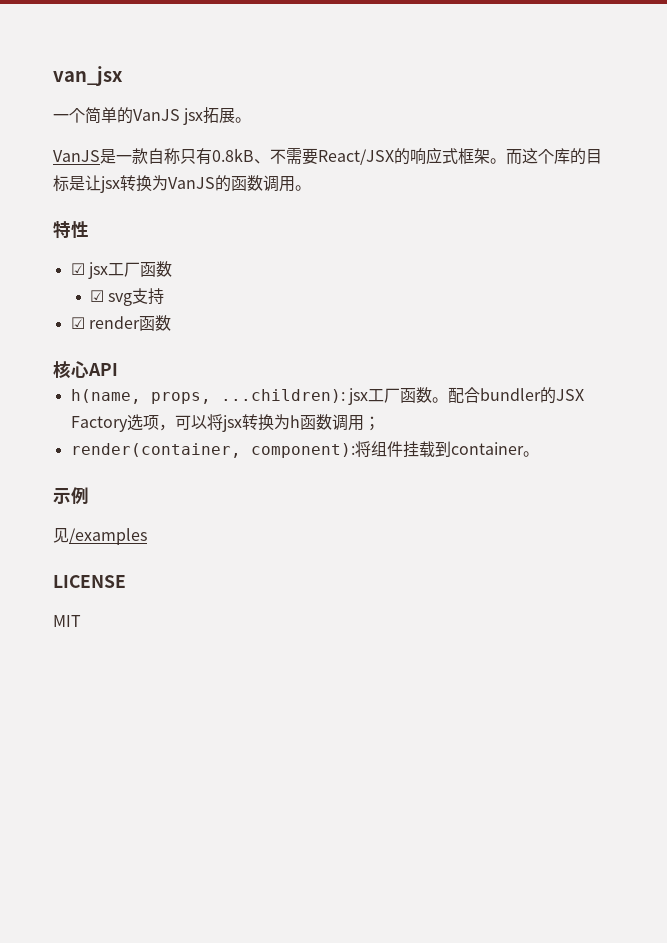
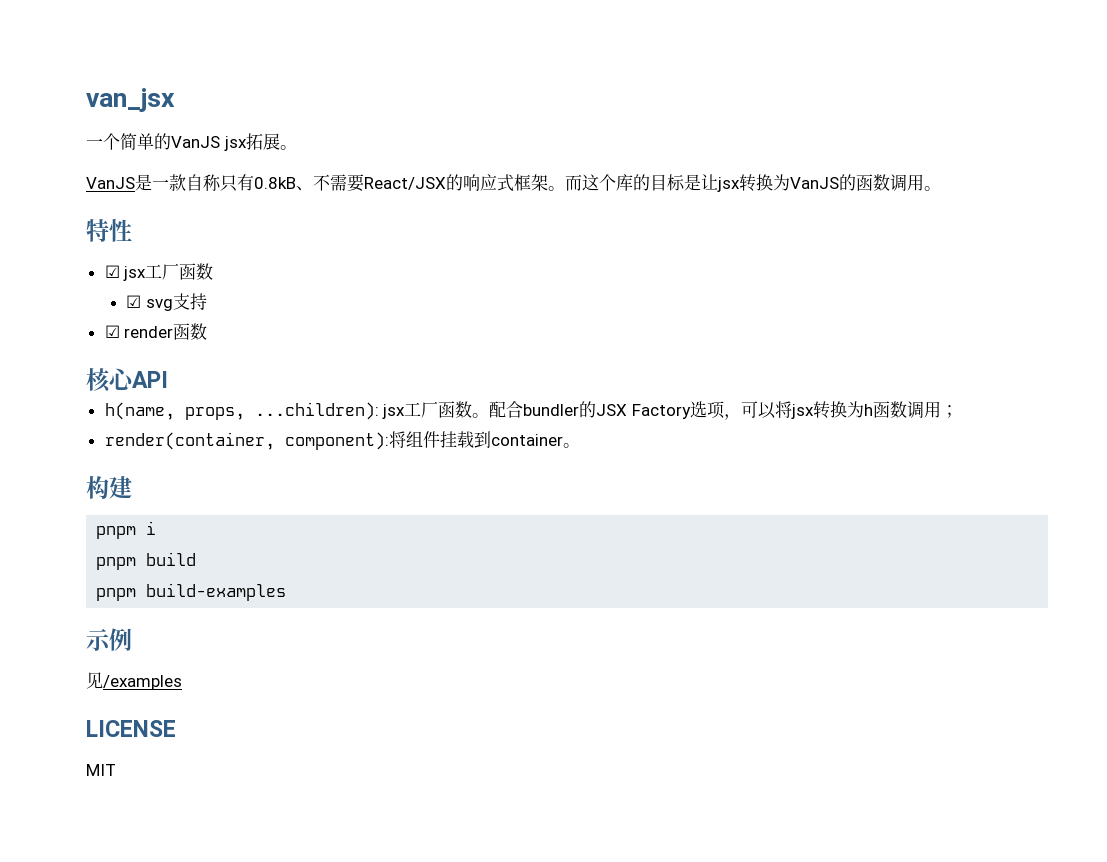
(539, 454) none -> [86,476,132,499] [96,521,157,539] [96,552,197,570] [96,583,287,601] // 构建 // pnpm i // pnpm build // pnpm build-examples

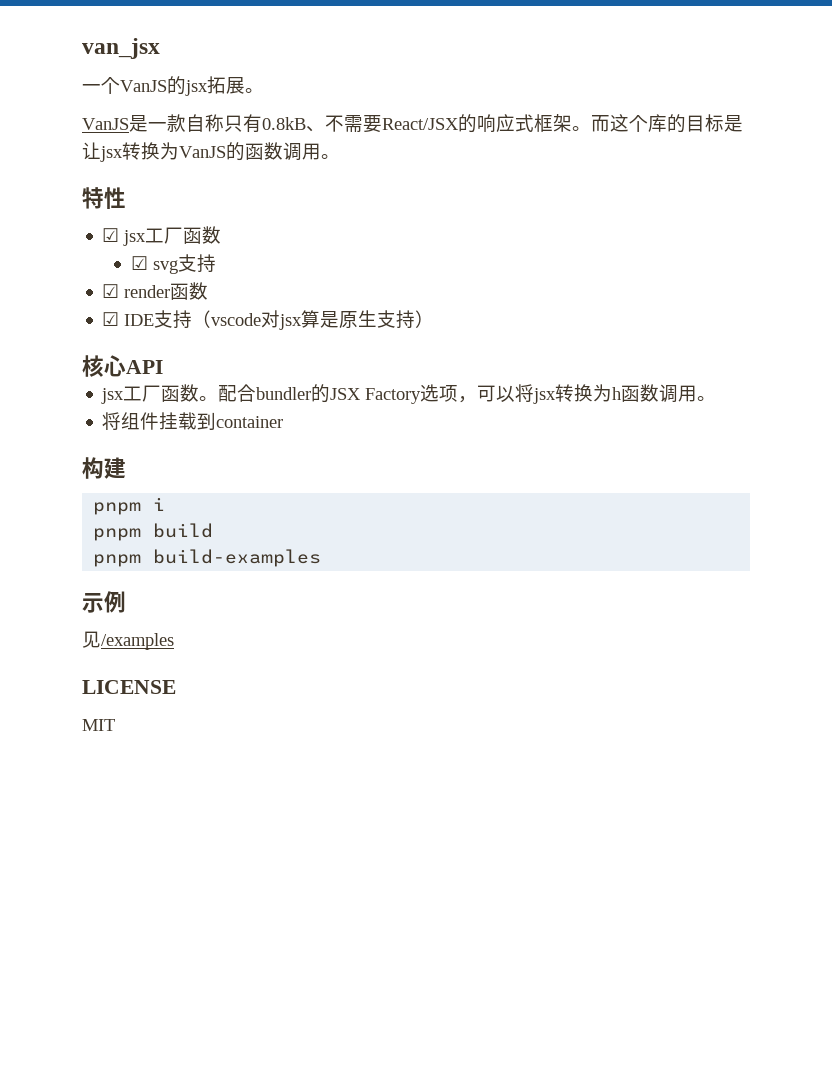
[120,133,220,150] 简单的VanJS -> [120,76,186,95] VanJS的
(208, 331) none -> [102,310,435,330] // ☑ IDE支持（vscode对jsx算是原生支持）
[104,402,379,420] h(name, props, ...children): -> (163, 367) none
[940,405,958,418] [104,432,389,450] ； // render(container, component): -> [697,396,717,401] 。 //
[562,443,580,448] 。 -> (284, 422) none

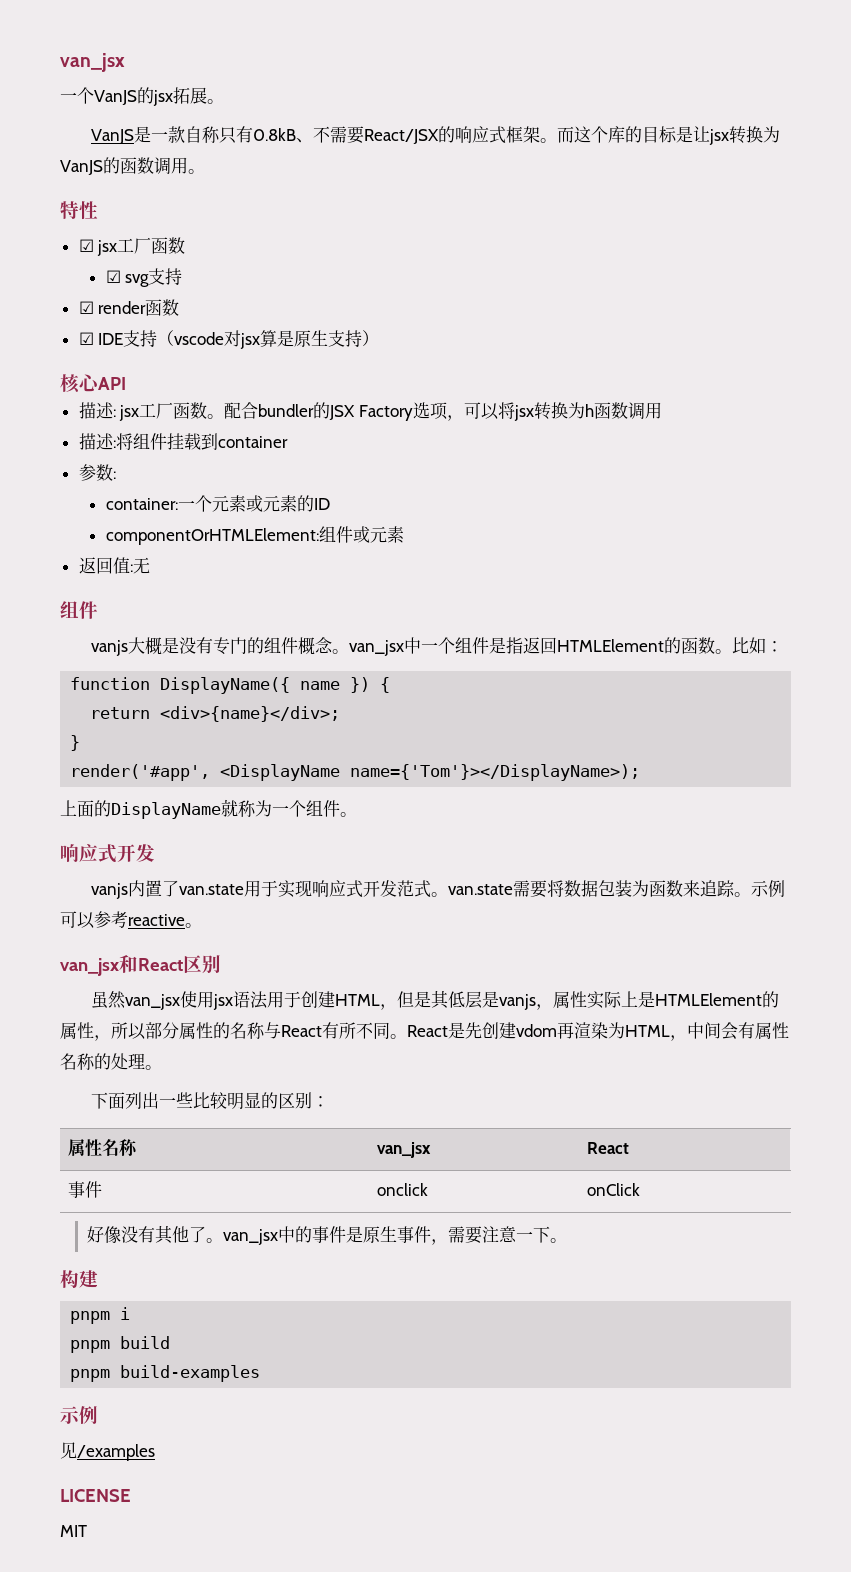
(163, 367) none -> [78,402,116,419] 描述:
[697,396,717,401] 。 // -> [78,433,116,450] // 描述:
(284, 422) none -> [78,464,116,481] [105,495,330,512] [105,526,404,545] [78,557,150,574] [60,601,98,619] [91,637,784,656] [70,677,391,694] [90,706,341,722] [70,735,81,751] [70,764,641,781] [60,799,357,819] [60,844,155,863] [91,880,786,899] [60,911,202,929] [60,955,221,976] [91,990,780,1010] [60,1022,789,1041] [60,1053,162,1070] [91,1092,330,1110] [67,1139,138,1157] [376,1142,431,1158] [586,1142,629,1154] [67,1181,102,1198] [376,1183,428,1196] [586,1183,640,1196] [87,1225,568,1245] // 参数: // container:一个元素或元素的ID // componentOrHTMLElement:组件或元素 // 返回值:无 // 组件 // vanjs大概是没有专门的组件概念。van_jsx中一个组件是指返回HTMLElement的函数。比如： // function DisplayName({ name }) { // return <div>{name}</div>; // } // render('#app', <DisplayName name={'Tom'}></DisplayName>); // 上面的DisplayName就称为一个组件。 // 响应式开发 // vanjs内置了van.state用于实现响应式开发范式。van.state需要将数据包装为函数来追踪。示例可以参考reactive。 // van_jsx和React区别 // 虽然van_jsx使用jsx语法用于创建HTML，但是其低层是vanjs，属性实际上是HTMLElement的属性，所以部分属性的名称与React有所不同。React是先创建vdom再渲染为HTML，中间会有属性名称的处理。 // 下面列出一些比较明显的区别： // 属性名称 | van_jsx | React // 事件 | onclick | onClick // 好像没有其他了。van_jsx中的事件是原生事件，需要注意一下。

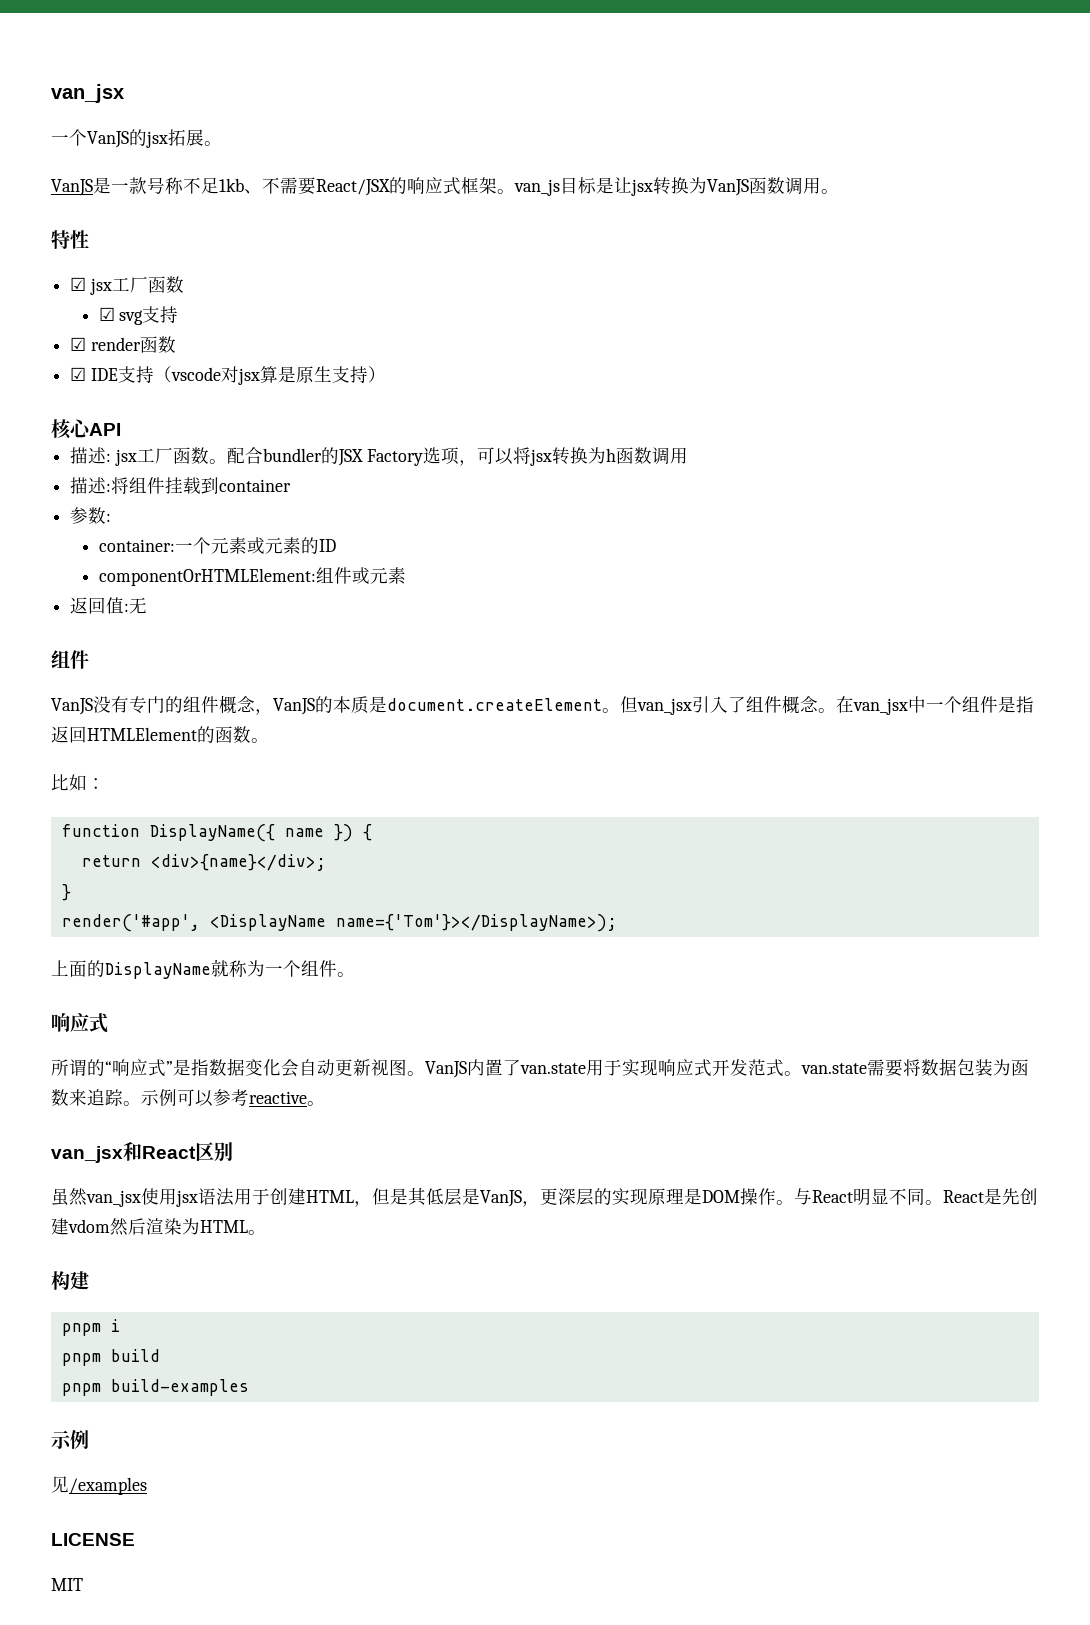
[185,126,297,144] 自称只有0.8kB -> [147,177,244,194] 号称不足1kb
[557,126,643,143] 而这个库的 -> [514,179,560,196] van_js
[103,157,120,174] 的 -> (749, 187) none
[91,637,180,656] vanjs大概是 -> [51,698,93,715] VanJS
[332,649,350,654] 。 -> [255,695,854,715] ，VanJS的本质是document.createElement。但van_jsx引入了组件概念。在
(733, 651) none -> (269, 740) //
[117,844,155,862] [91,883,129,899] 开发 // vanjs -> [51,1058,467,1078] // 所谓的“响应式”是指数据变化会自动更新视图。VanJS
[499,991,780,1010] [60,1022,356,1041] vanjs，属性实际上是HTMLElement的属性，所以部分属性的名称与React有所 -> [480,1188,889,1207] VanJS，更深层的实现原理是DOM操作。与React明显
[557,1022,574,1039] 再 -> [110,1218,146,1236] 然后
[670,1022,789,1041] [60,1053,162,1070] [91,1092,330,1110] [67,1139,138,1157] [376,1142,431,1158] [586,1142,629,1154] [67,1181,102,1198] [376,1183,428,1196] [586,1183,640,1196] [87,1225,551,1245] ，中间会有属性名称的处理。 // 下面列出一些比较明显的区别： // 属性名称 | van_jsx | React // 事件 | onclick | onClick // 好像没有其他了。van_jsx中的事件是原生事件，需要注意一下 -> (248, 1226) none

